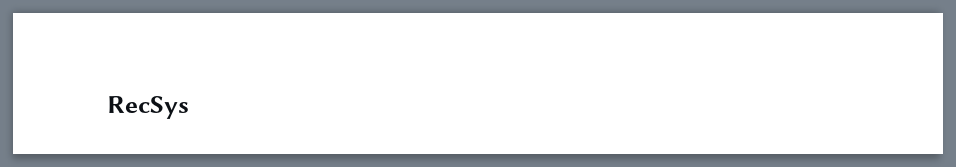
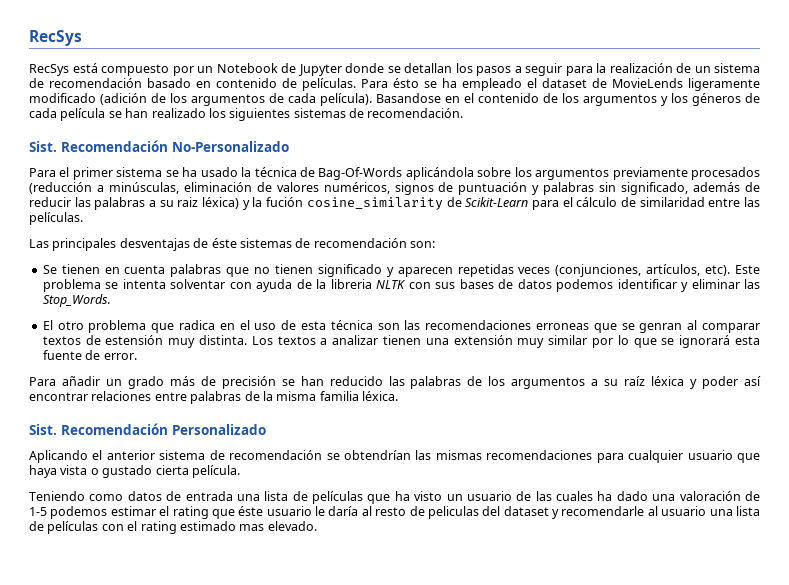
[107,96,189,119] RecSys -> [29,30,82,46] [29,63,760,76] [29,78,760,91] [29,93,760,106] [29,108,464,121] [29,140,289,152] [29,167,760,180] [29,182,760,195] [29,197,761,210] [29,212,83,225] [29,238,435,251] [42,264,760,277] [42,279,760,292] [42,294,110,307] [42,320,760,333] [42,335,761,348] [42,350,137,360] [29,376,762,389] [29,391,398,404] [29,423,266,435] [29,450,761,463] [29,465,240,478] [29,491,761,504] [29,506,761,519] [29,521,317,534] RecSys // RecSys está compuesto por un Notebook de Jupyter donde se detallan los pasos a seguir para la realización de un sistema de recomendación basado en contenido de películas. Para ésto se ha empleado el dataset de MovieLends ligeramente modificado (adición de los argumentos de cada película). Basandose en el contenido de los argumentos y los géneros de cada película se han realizado los siguientes sistemas de recomendación. // Sist. Recomendación No-Personalizado // Para el primer sistema se ha usado la técnica de Bag-Of-Words aplicándola sobre los argumentos previamente procesados (reducción a minúsculas, eliminación de valores numéricos, signos de puntuación y palabras sin significado, además de reducir las palabras a su raiz léxica) y la fución cosine_similarity de Scikit-Learn para el cálculo de similaridad entre las películas. // Las principales desventajas de éste sistemas de recomendación son: // Se tienen en cuenta palabras que no tienen significado y aparecen repetidas veces (conjunciones, artículos, etc). Este problema se intenta solventar con ayuda de la libreria NLTK con sus bases de datos podemos identificar y eliminar las Stop_Words. // El otro problema que radica en el uso de esta técnica son las recomendaciones erroneas que se genran al comparar textos de estensión muy distinta. Los textos a analizar tienen una extensión muy similar por lo que se ignorará esta fuente de error. // Para añadir un grado más de precisión se han reducido las palabras de los argumentos a su raíz léxica y poder así encontrar relaciones entre palabras de la misma familia léxica. // Sist. Recomendación Personalizado // Aplicando el anterior sistema de recomendación se obtendrían las mismas recomendaciones para cualquier usuario que haya vista o gustado cierta película. // Teniendo como datos de entrada una lista de películas que ha visto un usuario de las cuales ha dado una valoración de 1-5 podemos estimar el rating que éste usuario le daría al resto de peliculas del dataset y recomendarle al usuario una lista de películas con el rating estimado mas elevado.

